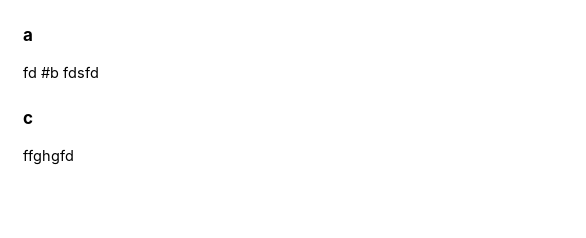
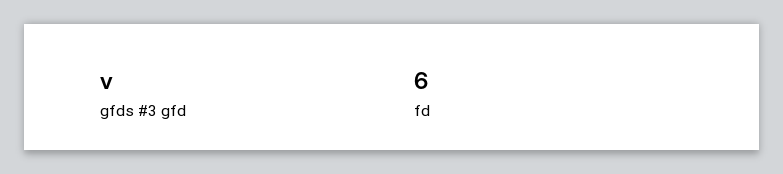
[23,31,33,41] [23,66,99,78] [23,114,33,124] [23,149,74,165] a // fd #b fdsfd // c // ffghgfd -> [100,77,113,89] [100,105,187,119] [414,72,428,89] [414,105,430,116] v // gfds #3 gfd // 6 // fd

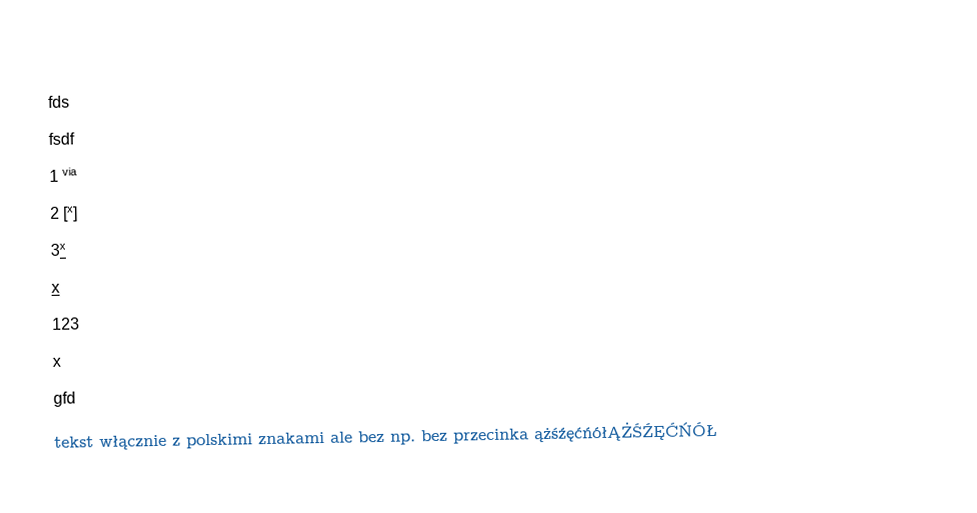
[100,77,113,89] [100,105,187,119] [414,72,428,89] [414,105,430,116] v // gfds #3 gfd // 6 // fd -> [48,95,70,108] [48,132,75,145] [49,167,79,182] [50,206,79,222] [50,243,66,256] [51,283,60,293] [52,317,80,330] [52,357,61,367] [53,391,76,407] [54,420,718,451] fds // fsdf // 1 via // 2 [x] // 3x // x // 123 // x // gfd // tekst włącznie z polskimi znakami ale bez np. bez przecinka ążśźęćńółĄŻŚŹĘĆŃÓŁ

